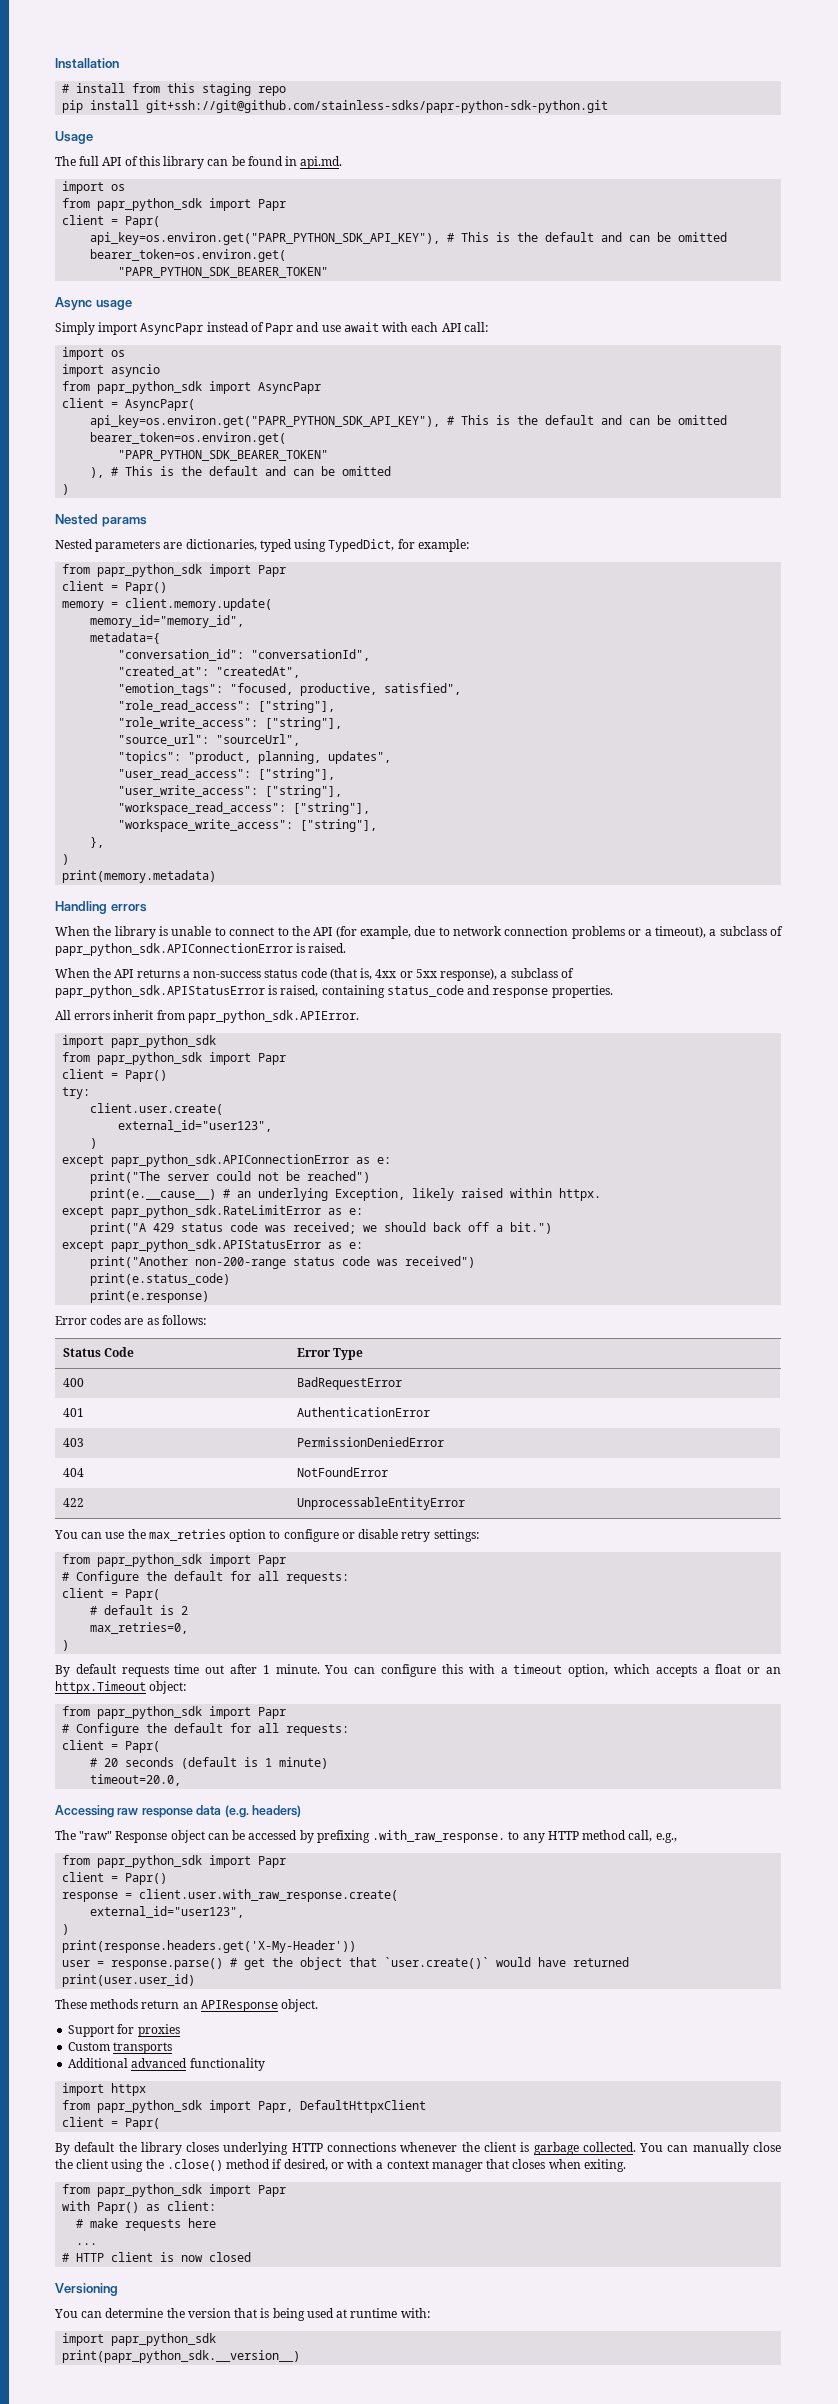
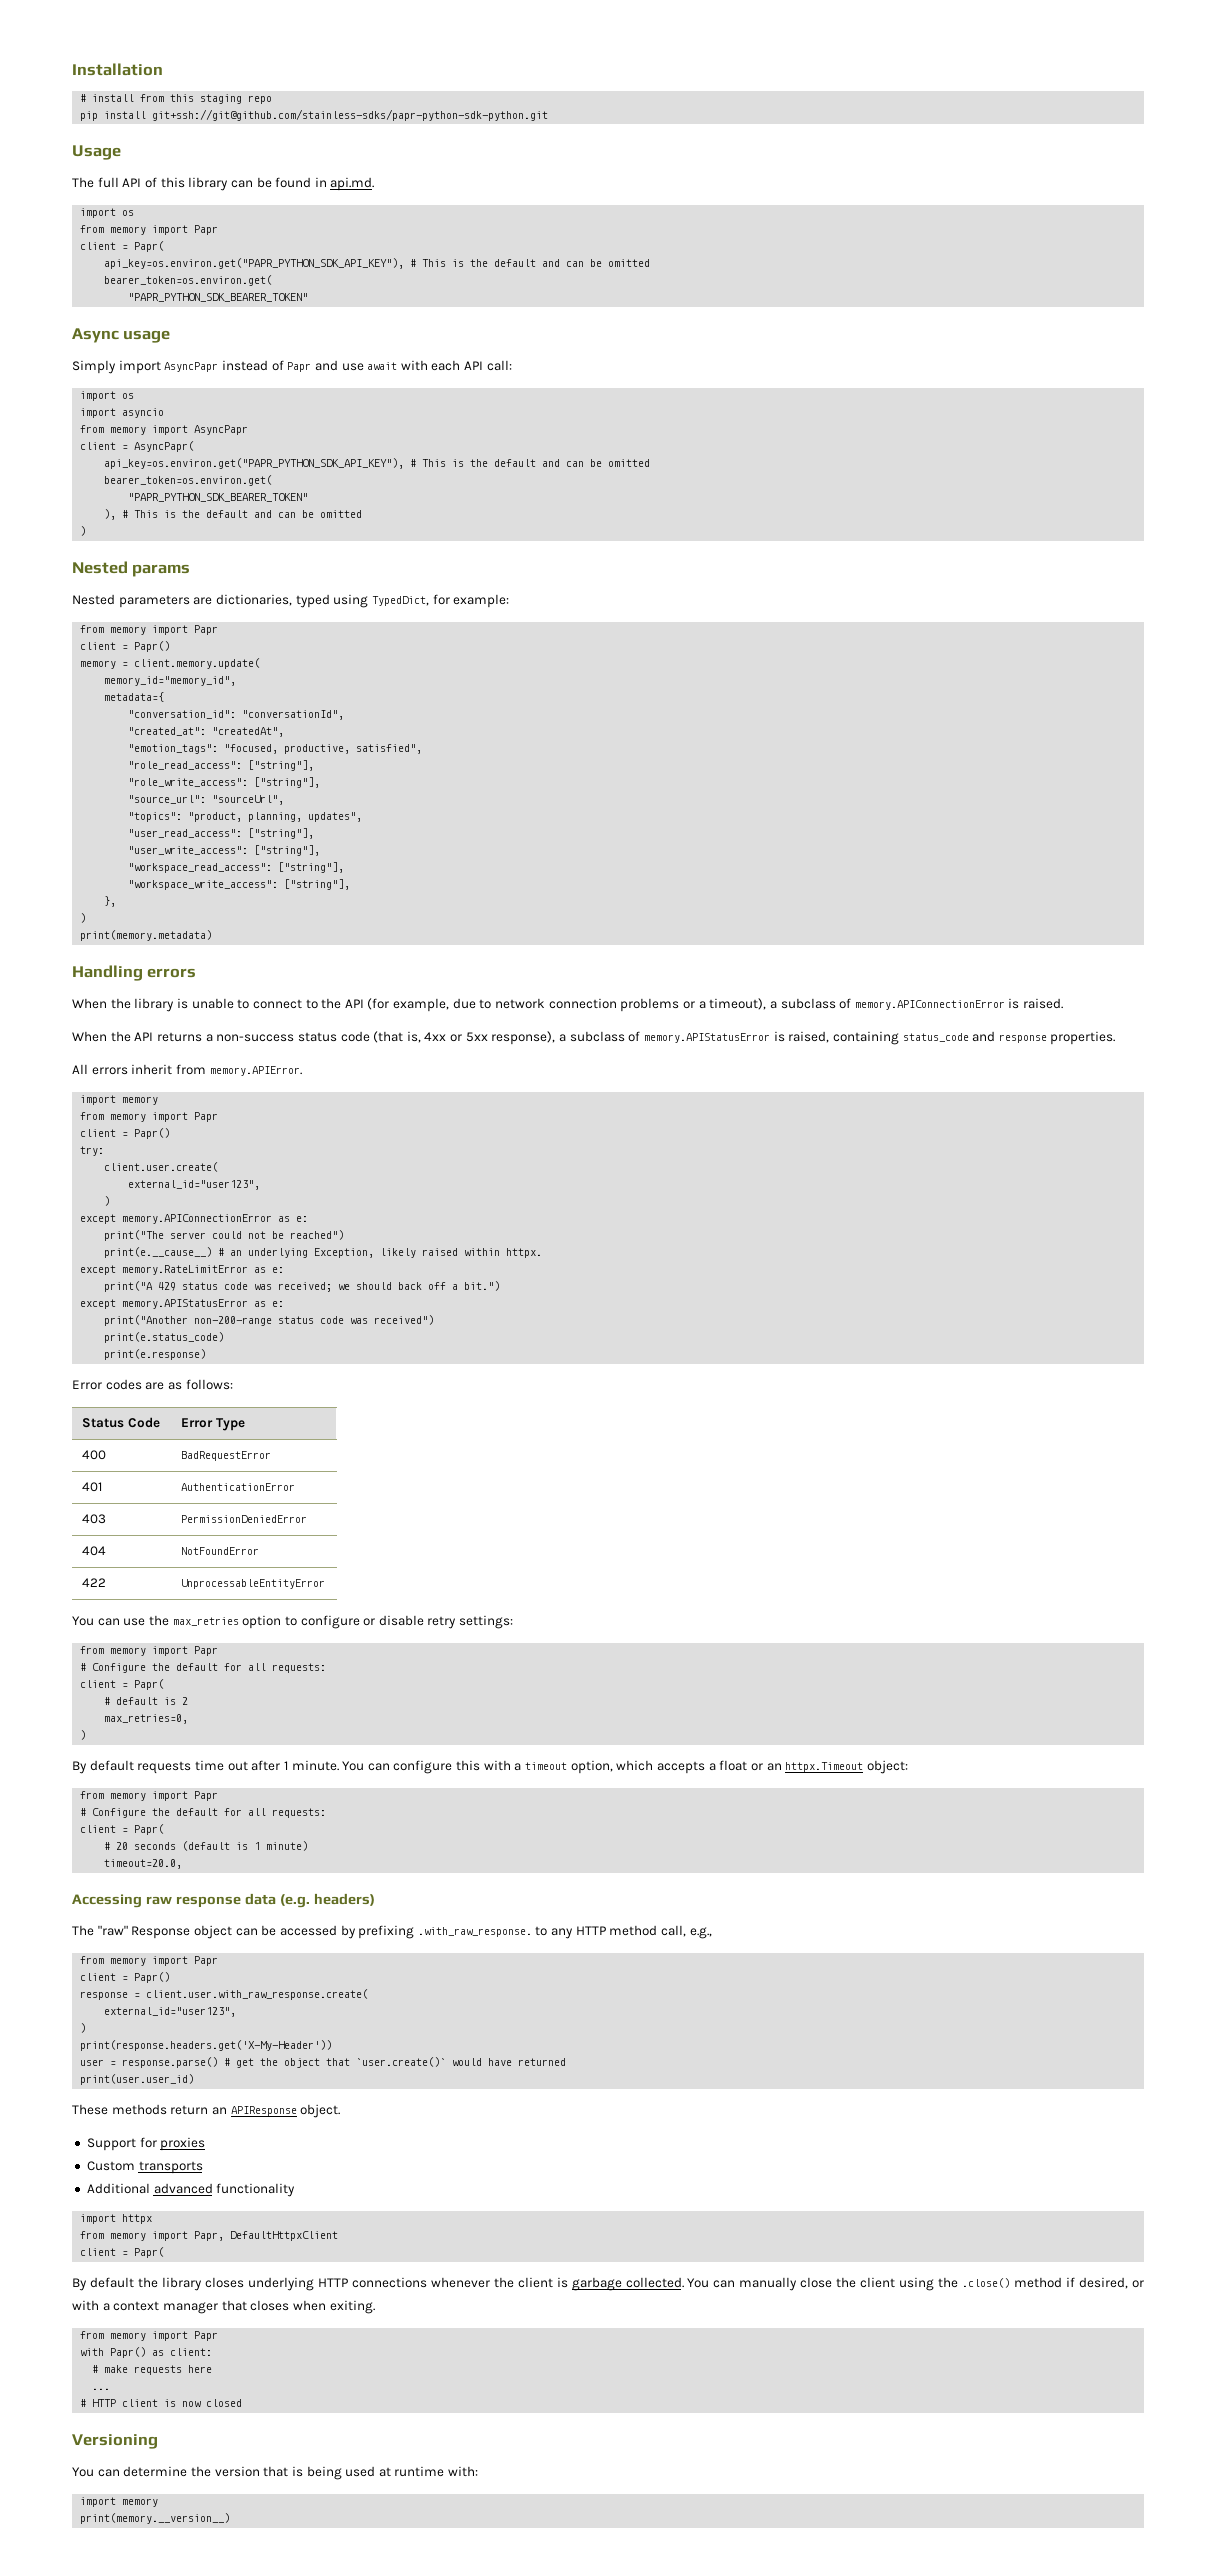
[97,198,203,211] papr_python_sdk -> [110,226,147,235] memory
[97,381,203,394] papr_python_sdk -> [110,426,147,435] memory
[97,564,203,577] papr_python_sdk -> [110,626,147,635] memory
[55,943,293,956] papr_python_sdk.APIConnectionError -> [854,1000,1005,1010] memory.APIConnectionError
[55,985,265,998] papr_python_sdk.APIStatusError -> [643,1033,770,1043] memory.APIStatusError
[187,1010,359,1023] [62,1035,217,1048] [62,1052,203,1065] papr_python_sdk.APIError. // import papr_python_sdk // from papr_python_sdk -> [209,1066,302,1076] [80,1095,159,1105] [80,1112,147,1122] memory.APIError. // import memory // from memory
[111,1154,350,1167] papr_python_sdk.APIConnectionError -> [122,1214,273,1224] memory.APIConnectionError
[111,1205,322,1218] papr_python_sdk.RateLimitError -> [122,1265,249,1275] memory.RateLimitError
[111,1239,322,1252] papr_python_sdk.APIStatusError -> [122,1299,249,1309] memory.APIStatusError
[97,1554,203,1567] papr_python_sdk -> [110,1647,147,1656] memory
[97,1706,203,1719] papr_python_sdk -> [110,1792,147,1801] memory
[97,1855,203,1868] papr_python_sdk -> [110,1957,147,1966] memory
[97,2100,203,2113] papr_python_sdk -> [110,2232,147,2241] memory
[97,2184,203,2197] papr_python_sdk -> [110,2332,147,2341] memory
[111,2333,217,2346] [62,2350,301,2363] papr_python_sdk // print(papr_python_sdk.__version__) -> [122,2498,159,2507] [80,2513,231,2524] memory // print(memory.__version__)

